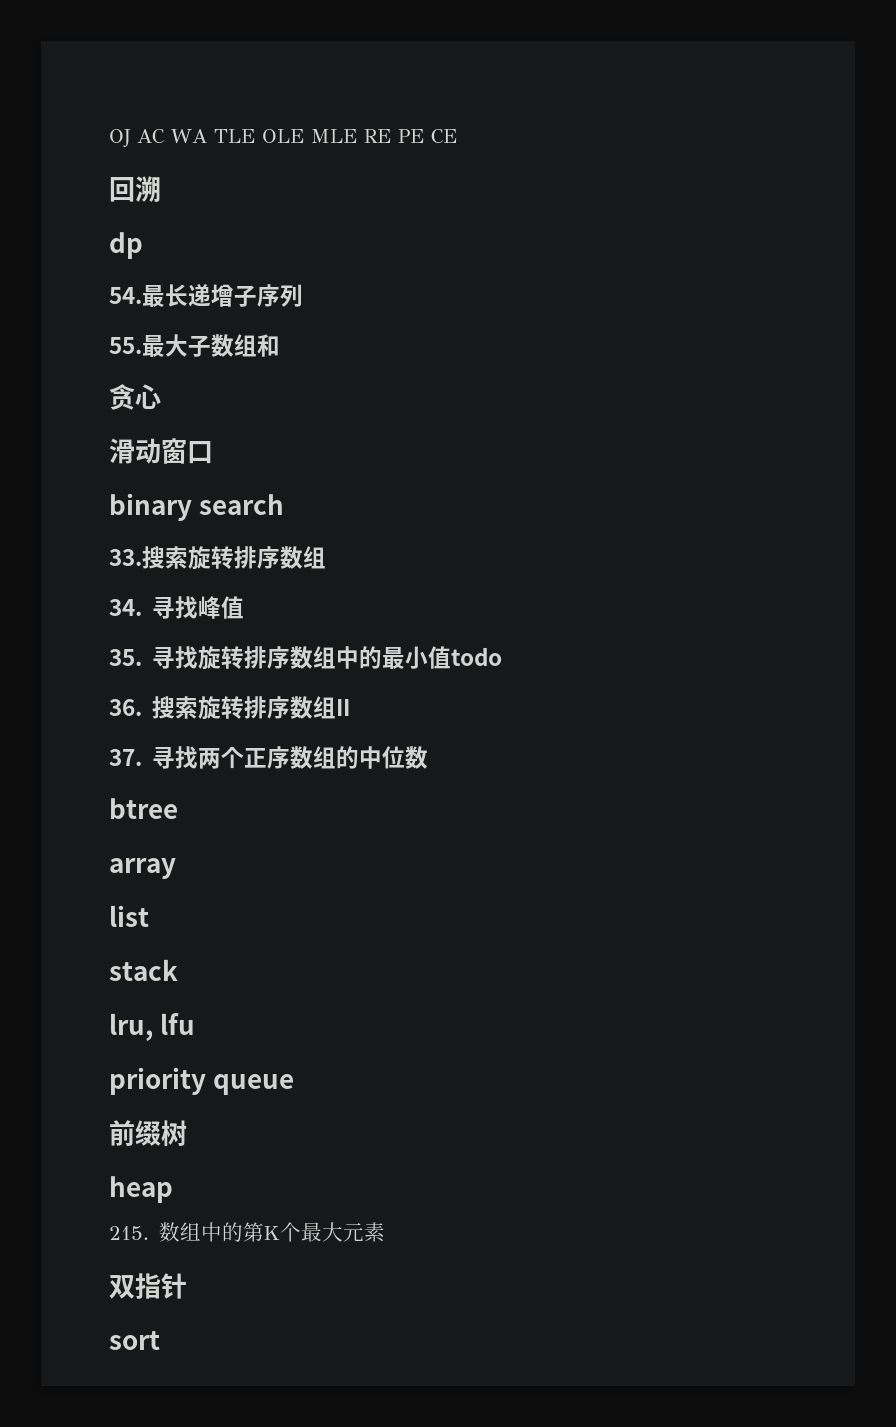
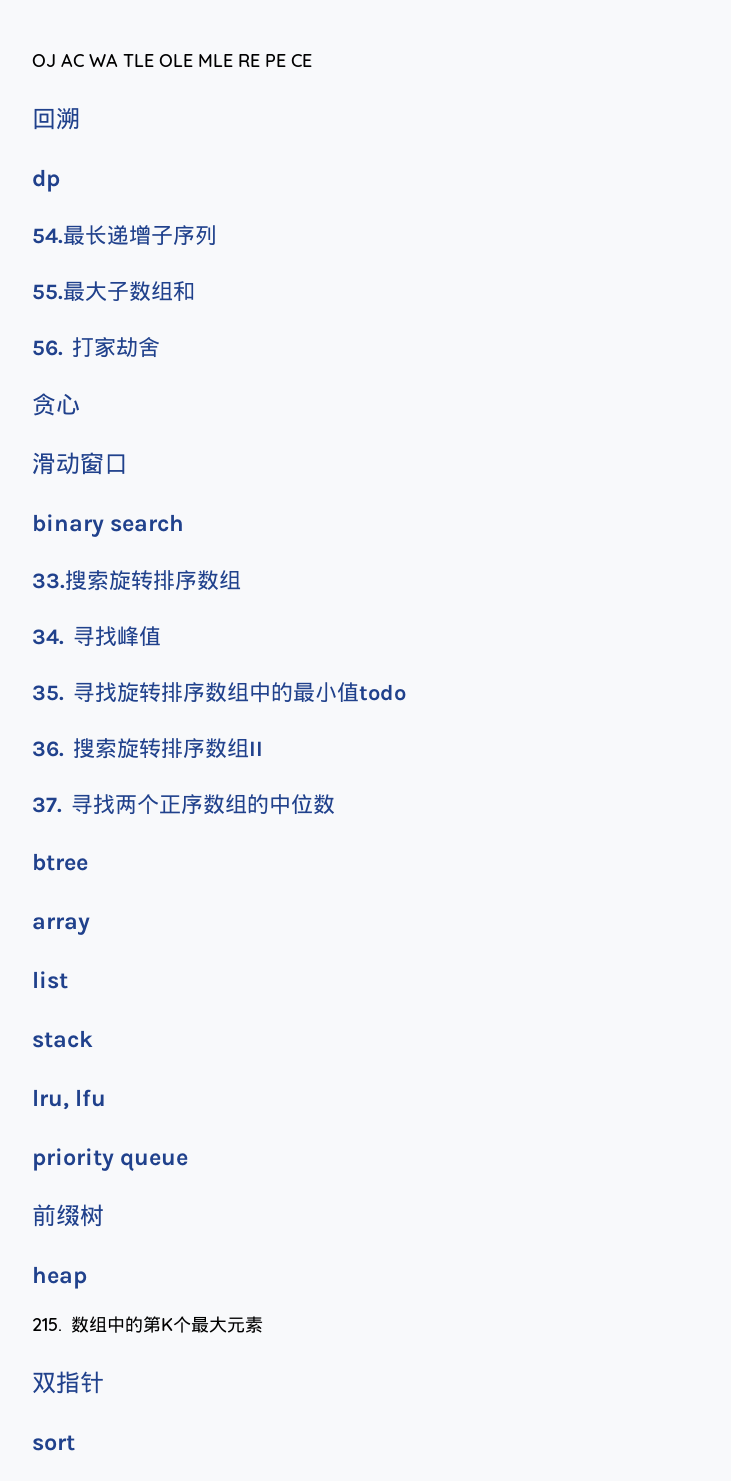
(280, 345) none -> [32,337,160,358] // 56.打家劫舍

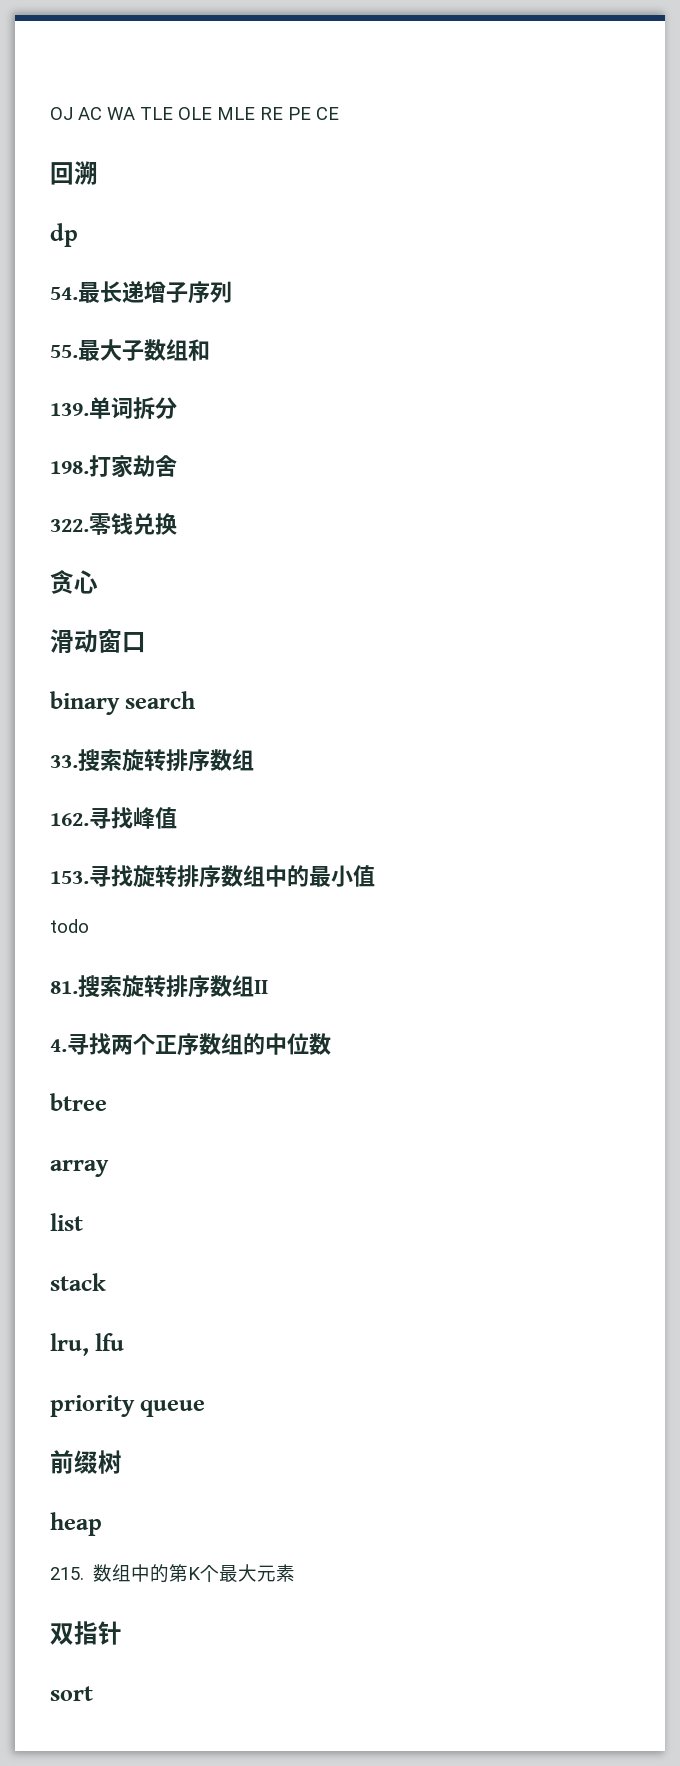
[32,340,63,356] 56. -> [50,397,177,420] [50,461,89,474] 139.单词拆分 // 198.
(160, 347) none -> [50,513,177,535] // 322.零钱兑换
[32,629,64,645] 34. -> [50,813,89,826] 162.
[32,685,64,701] 35. -> [50,871,89,884] 153.
(359, 692) none -> (375, 876) //
[32,741,64,757] 36. -> [50,981,78,994] 81.
[32,797,62,813] 37. -> [50,1039,67,1052] 4.

